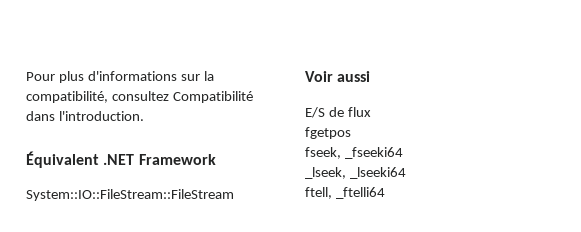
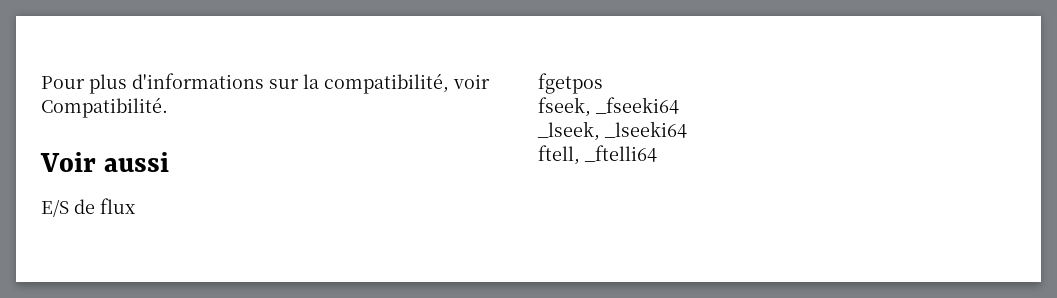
[111,91,253,103] [26,111,144,121] [26,151,216,168] [26,189,234,201] consultez Compatibilité dans l'introduction. // Équivalent .NET Framework // System::IO::FileStream::FileStream -> [453,74,490,89] [41,97,168,118] voir Compatibilité.

